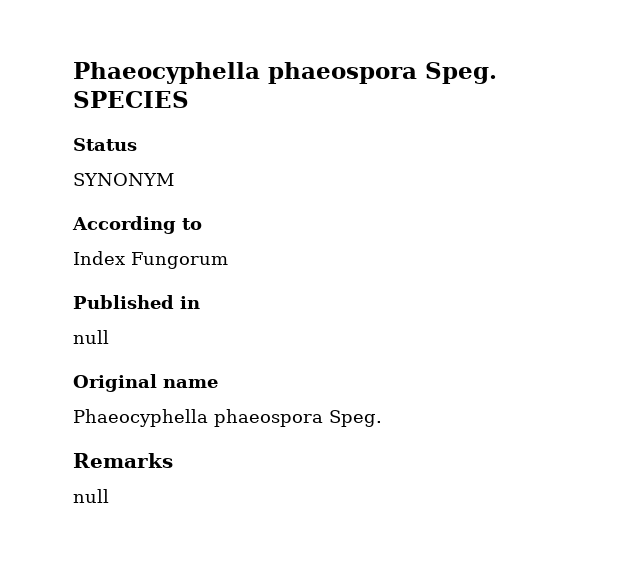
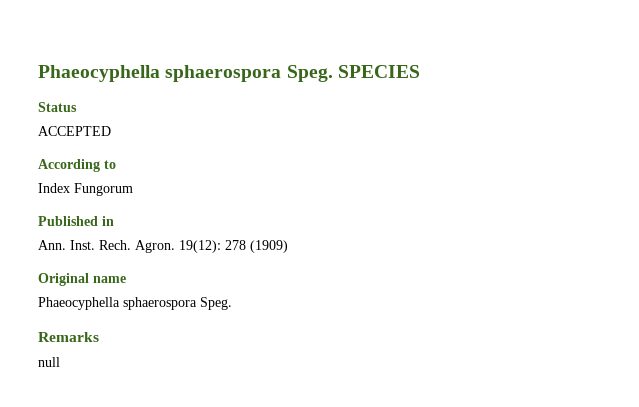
[73,62,417,84] Phaeocyphella phaeospora -> [38,65,282,82] Phaeocyphella sphaerospora
[73,173,174,186] SYNONYM -> [38,126,111,136] ACCEPTED
[73,330,109,344] null -> [38,240,288,253] Ann. Inst. Rech. Agron. 19(12): 278 (1909)
[214,409,323,427] phaeospora -> [123,297,197,310] sphaerospora

